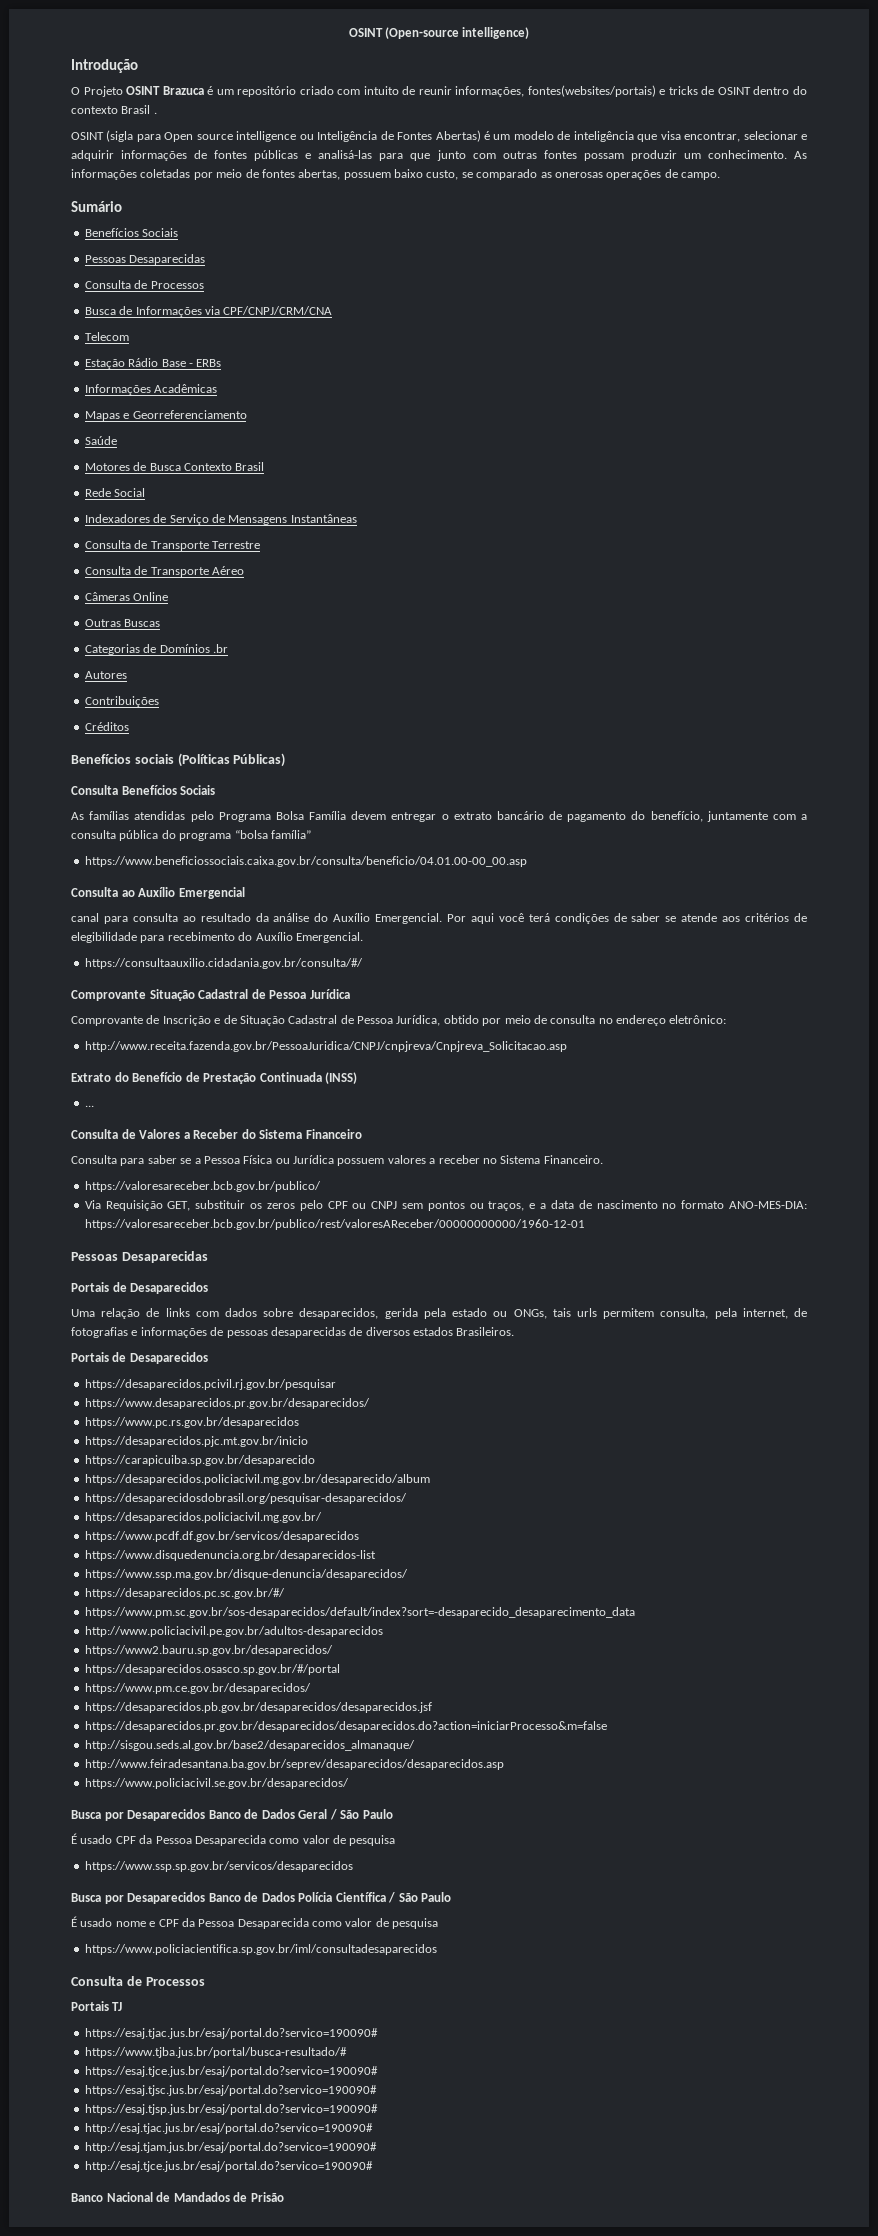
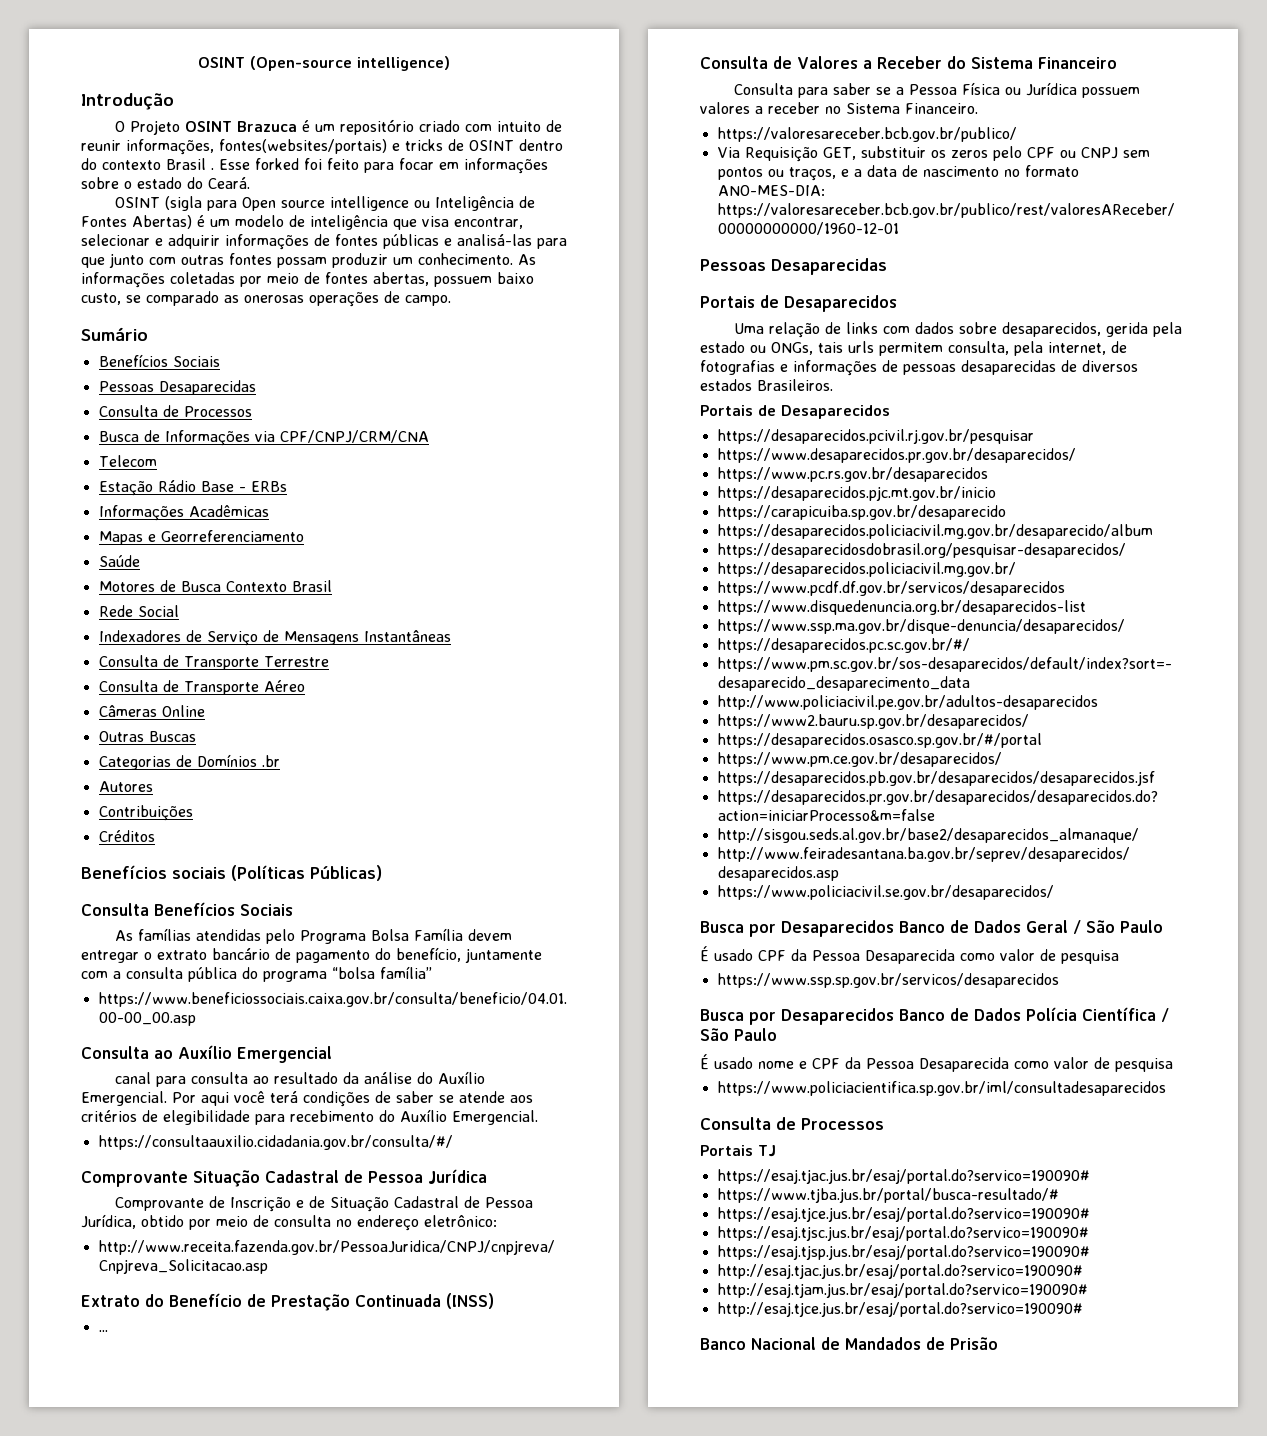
(157, 113) none -> [219,158,548,174] [81,177,250,189] Esse forked foi feito para focar em informações sobre o estado do Ceará.

